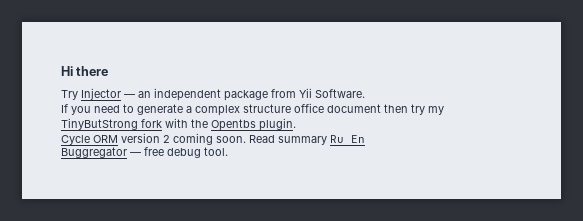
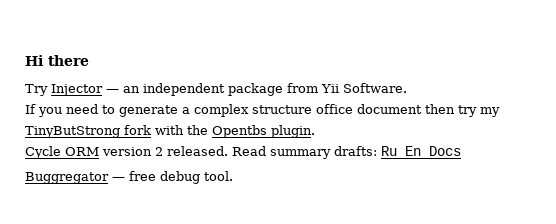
[173,133,246,145] coming soon. -> [167,146,228,156] released.
(327, 140) none -> [334,146,377,156] drafts:
(365, 139) none -> [429,146,461,156] Docs

